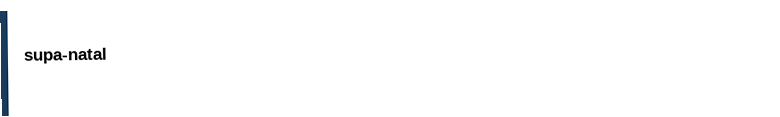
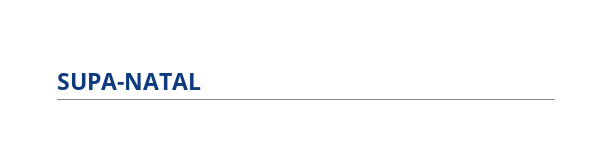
[23,47,108,64] supa-natal -> [57,73,201,90] SUPA-NATAL

